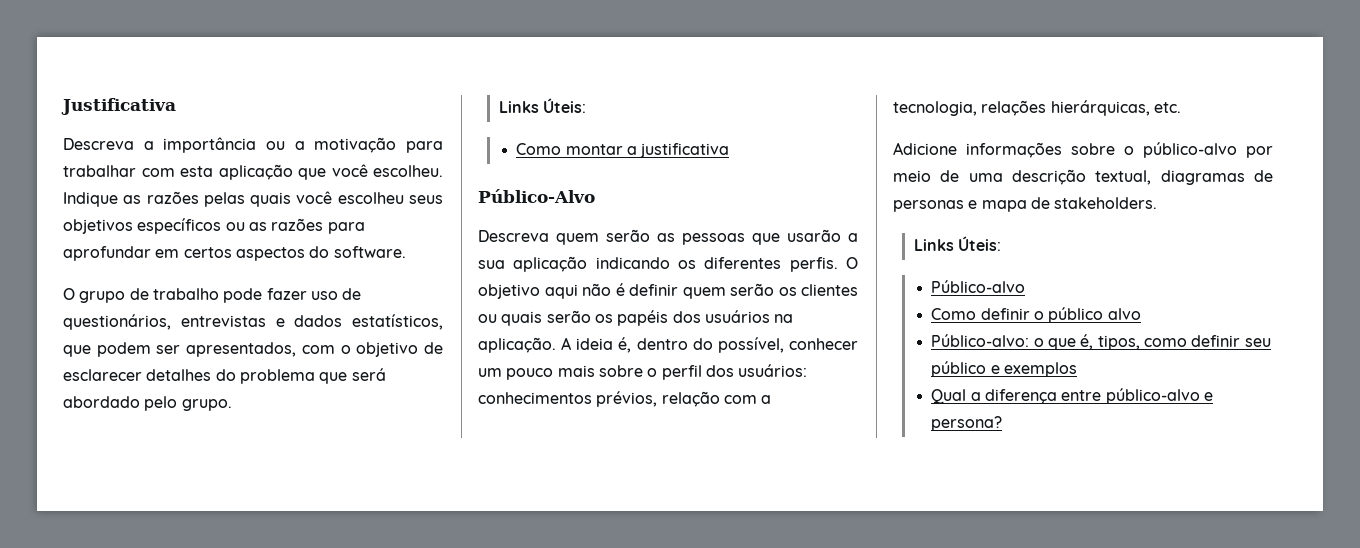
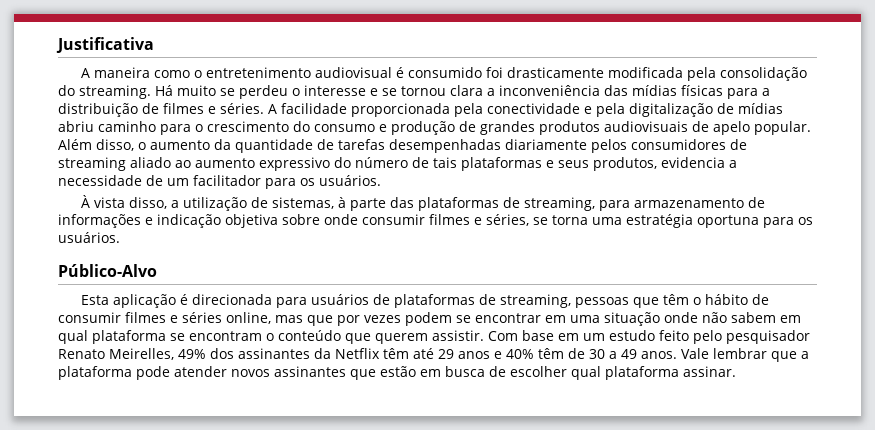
[63,137,444,153] [63,164,443,180] [63,191,443,207] [63,218,365,234] [63,246,406,261] [63,288,362,303] [63,314,443,330] [63,342,444,357] [63,368,386,384] [63,396,232,411] [498,98,587,113] [516,143,730,158] [478,189,595,203] [478,229,858,245] [478,256,858,272] [478,283,858,299] [478,310,794,326] [478,337,858,353] [478,364,808,380] [478,391,772,407] [893,100,1181,116] [893,142,1273,158] [893,169,1273,185] [893,197,1158,212] [913,236,1002,251] [931,280,1026,293] [931,307,1141,323] [931,334,1271,350] [931,361,1077,377] [931,388,1213,404] [931,416,1003,431] Descreva a importância ou a motivação para trabalhar com esta aplicação que você escolheu. Indique as razões pelas quais você escolheu seus objetivos específicos ou as razões para aprofundar em certos aspectos do software. // O grupo de trabalho pode fazer uso de questionários, entrevistas e dados estatísticos, que podem ser apresentados, com o objetivo de esclarecer detalhes do problema que será abordado pelo grupo. // Links Úteis: // Como montar a justificativa // Público-Alvo // Descreva quem serão as pessoas que usarão a sua aplicação indicando os diferentes perfis. O objetivo aqui não é definir quem serão os clientes ou quais serão os papéis dos usuários na aplicação. A ideia é, dentro do possível, conhecer um pouco mais sobre o perfil dos usuários: conhecimentos prévios, relação com a tecnologia, relações hierárquicas, etc. // Adicione informações sobre o público-alvo por meio de uma descrição textual, diagramas de personas e mapa de stakeholders. // Links Úteis: // Público-alvo // Como definir o público alvo // Público-alvo: o que é, tipos, como definir seu público e exemplos // Qual a diferença entre público-alvo e persona? -> [81,67,808,81] [58,85,770,99] [58,103,783,117] [58,121,811,135] [58,139,747,153] [58,157,737,171] [58,175,381,189] [81,195,766,211] [58,214,813,228] [58,232,120,243] [58,264,157,277] [81,294,770,308] [58,312,801,326] [58,330,810,344] [58,348,809,362] [58,366,736,380] A maneira como o entretenimento audiovisual é consumido foi drasticamente modificada pela consolidação do streaming. Há muito se perdeu o interesse e se tornou clara a inconveniência das mídias físicas para a distribuição de filmes e séries. A facilidade proporcionada pela conectividade e pela digitalização de mídias abriu caminho para o crescimento do consumo e produção de grandes produtos audiovisuais de apelo popular. Além disso, o aumento da quantidade de tarefas desempenhadas diariamente pelos consumidores de streaming aliado ao aumento expressivo do número de tais plataformas e seus produtos, evidencia a necessidade de um facilitador para os usuários. // À vista disso, a utilização de sistemas, à parte das plataformas de streaming, para armazenamento de informações e indicação objetiva sobre onde consumir filmes e séries, se torna uma estratégia oportuna para os usuários. // Público-Alvo // Esta aplicação é direcionada para usuários de plataformas de streaming, pessoas que têm o hábito de consumir filmes e séries online, mas que por vezes podem se encontrar em uma situação onde não sabem em qual plataforma se encontram o conteúdo que querem assistir. Com base em um estudo feito pelo pesquisador Renato Meirelles, 49% dos assinantes da Netflix têm até 29 anos e 40% têm de 30 a 49 anos. Vale lembrar que a plataforma pode atender novos assinantes que estão em busca de escolher qual plataforma assinar.

